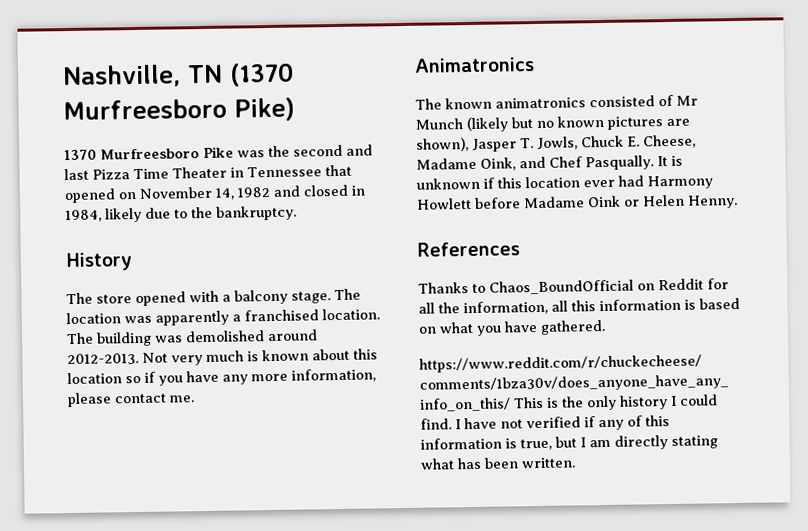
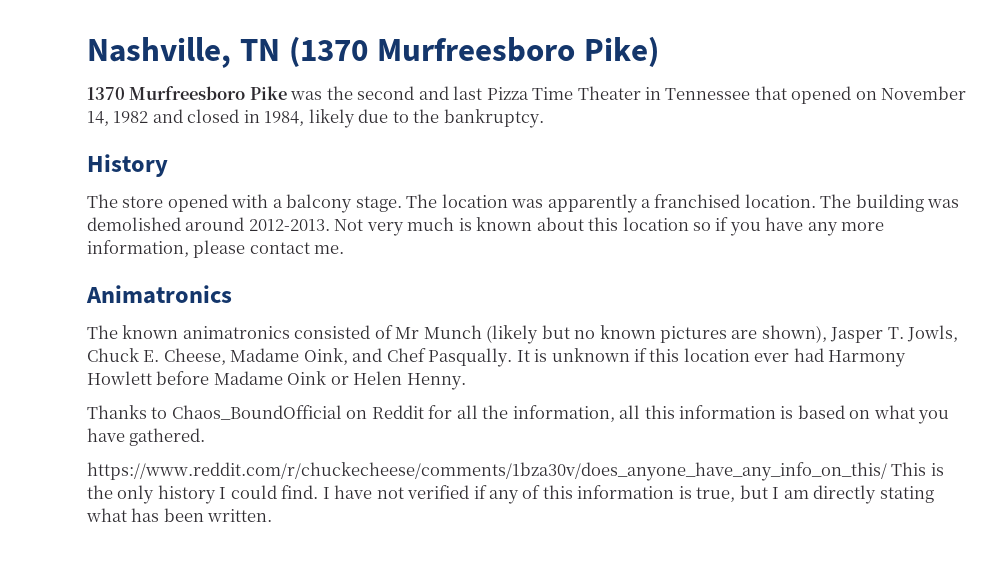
[417,241,520,257] // References -> (466, 381) none

